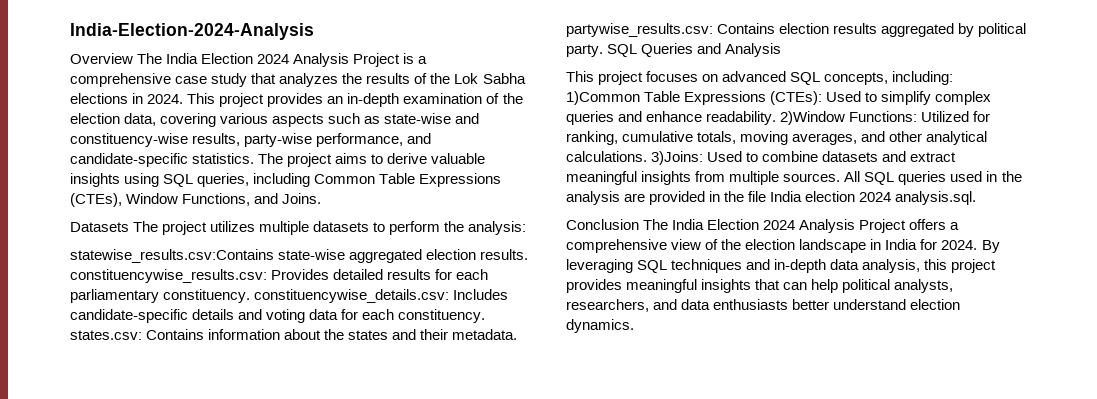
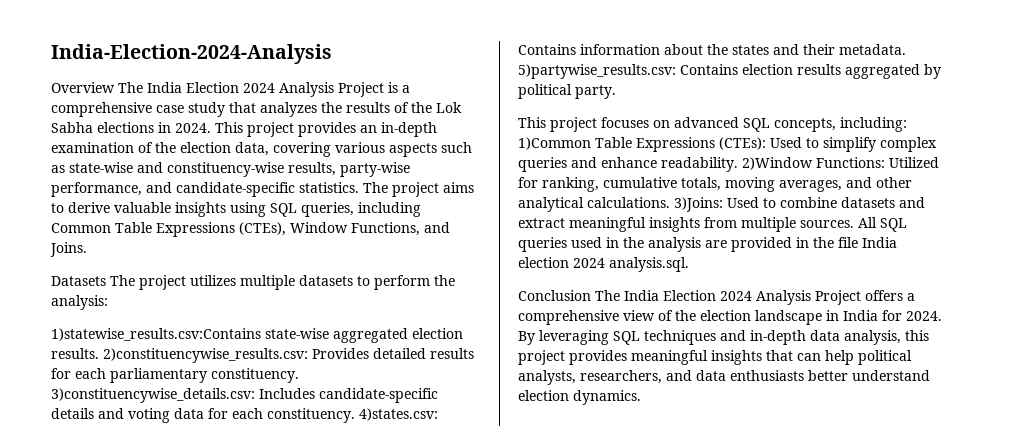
[70,249,274,263] statewise_results.csv:Contains -> [51,328,261,341] 1)statewise_results.csv:Contains
[70,269,267,283] constituencywise_results.csv: -> [103,348,308,363] 2)constituencywise_results.csv:
[254,289,450,303] constituencywise_details.csv: -> [51,388,255,403] 3)constituencywise_details.csv:
[70,330,142,340] states.csv: -> [359,408,438,421] 4)states.csv:
[566,23,713,37] partywise_results.csv: -> [518,64,676,79] 5)partywise_results.csv:
[607,43,782,57] SQL Queries and Analysis -> (616, 92) none

